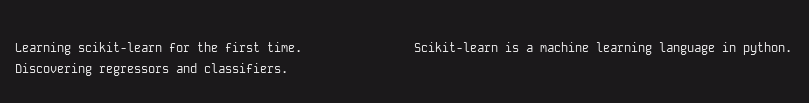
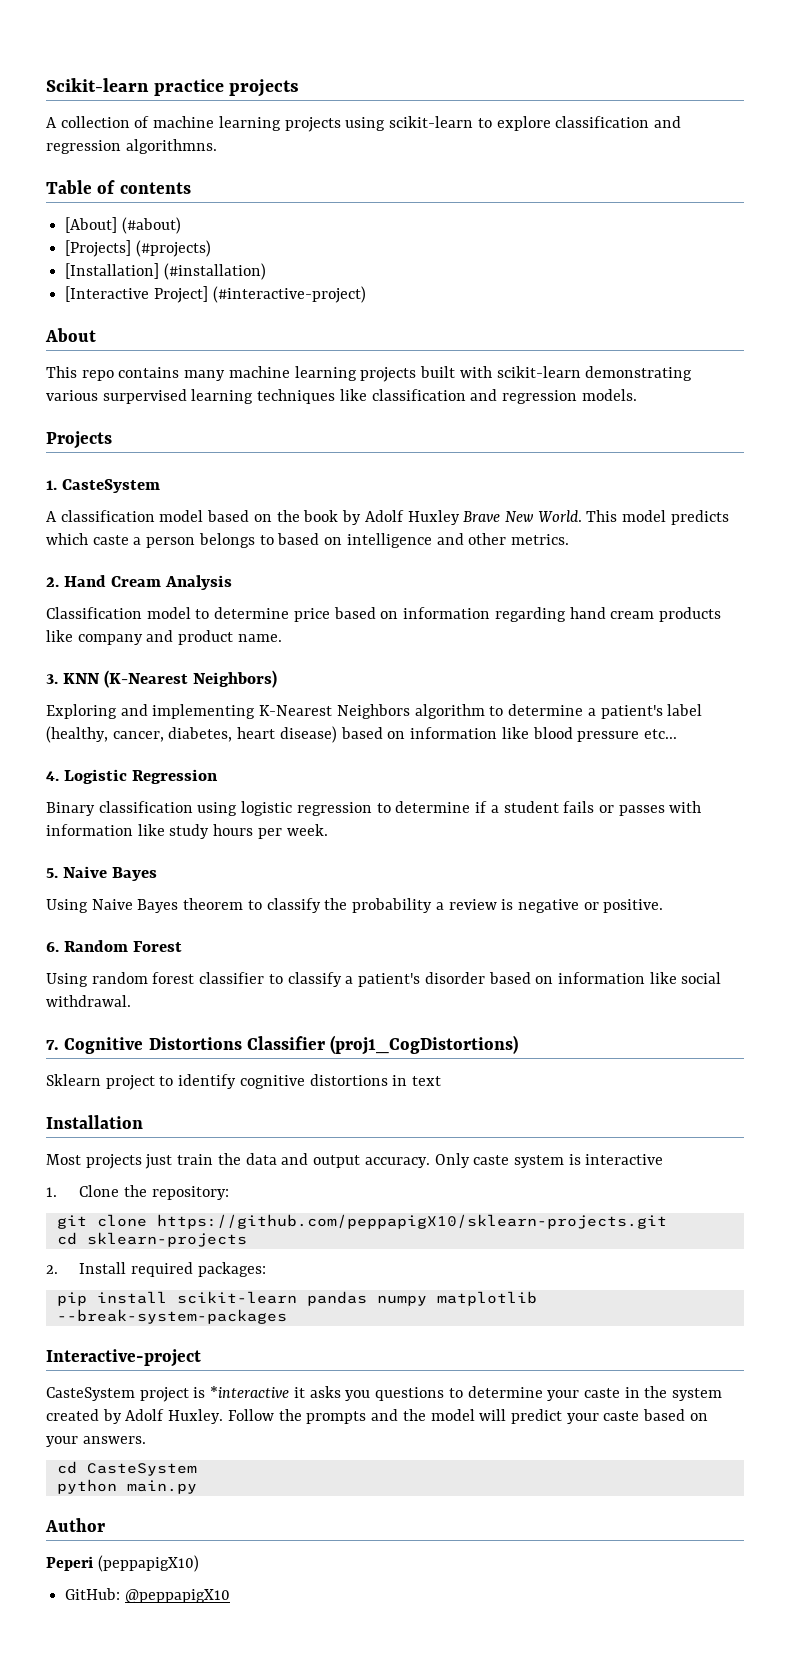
[15,42,302,55] [15,63,288,76] [414,42,792,55] Learning scikit-learn for the first time. // Discovering regressors and classifiers. // Scikit-learn is a machine learning language in python. -> [46,78,300,97] [46,116,681,132] [46,139,217,154] [46,180,191,194] [65,217,181,234] [65,240,211,257] [65,263,266,280] [65,286,366,303] [45,328,96,342] [46,366,693,382] [46,389,637,404] [46,431,112,449] [46,479,160,493] [46,510,729,525] [46,533,569,548] [46,575,232,590] [46,607,721,622] [46,630,282,645] [46,670,277,688] [46,704,703,719] [46,726,677,743] [46,769,218,784] [46,801,702,816] [46,824,328,839] [46,866,157,881] [46,898,664,913] [46,940,182,952] [46,972,722,987] [46,995,131,1007] [46,1035,519,1055] [46,1074,442,1090] [46,1115,143,1129] [46,1153,664,1169] [46,1185,229,1200] [56,1214,667,1229] [56,1232,247,1247] [46,1262,266,1277] [56,1291,537,1306] [56,1309,287,1324] [46,1349,201,1367] [46,1386,723,1402] [46,1409,708,1424] [46,1436,146,1447] [56,1461,197,1476] [56,1479,197,1494] [45,1518,105,1532] [46,1555,199,1572] [65,1588,230,1603] Scikit-learn practice projects // A collection of machine learning projects using scikit-learn to explore classification and regression algorithmns. // Table of contents // [About] (#about) // [Projects] (#projects) // [Installation] (#installation) // [Interactive Project] (#interactive-project) // About // This repo contains many machine learning projects built with scikit-learn demonstrating various surpervised learning techniques like classification and regression models. // Projects // 1. CasteSystem // A classification model based on the book by Adolf Huxley Brave New World. This model predicts which caste a person belongs to based on intelligence and other metrics. // 2. Hand Cream Analysis // Classification model to determine price based on information regarding hand cream products like company and product name. // 3. KNN (K-Nearest Neighbors) // Exploring and implementing K-Nearest Neighbors algorithm to determine a patient's label (healthy, cancer, diabetes, heart disease) based on information like blood pressure etc... // 4. Logistic Regression // Binary classification using logistic regression to determine if a student fails or passes with information like study hours per week. // 5. Naive Bayes // Using Naive Bayes theorem to classify the probability a review is negative or positive. // 6. Random Forest // Using random forest classifier to classify a patient's disorder based on information like social withdrawal. // 7. Cognitive Distortions Classifier (proj1_CogDistortions) // Sklearn project to identify cognitive distortions in text // Installation // Most projects just train the data and output accuracy. Only caste system is interactive // 1. Clone the repository: // git clone https://github.com/peppapigX10/sklearn-projects.git // cd sklearn-projects // 2. Install required packages: // pip install scikit-learn pandas numpy matplotlib --break-system-packages // Interactive-project // CasteSystem project is *interactive it asks you questions to determine your caste in the system created by Adolf Huxley. Follow the prompts and the model will predict your caste based on your answers. // cd CasteSystem // python main.py // Author // Peperi (peppapigX10) // GitHub: @peppapigX10

